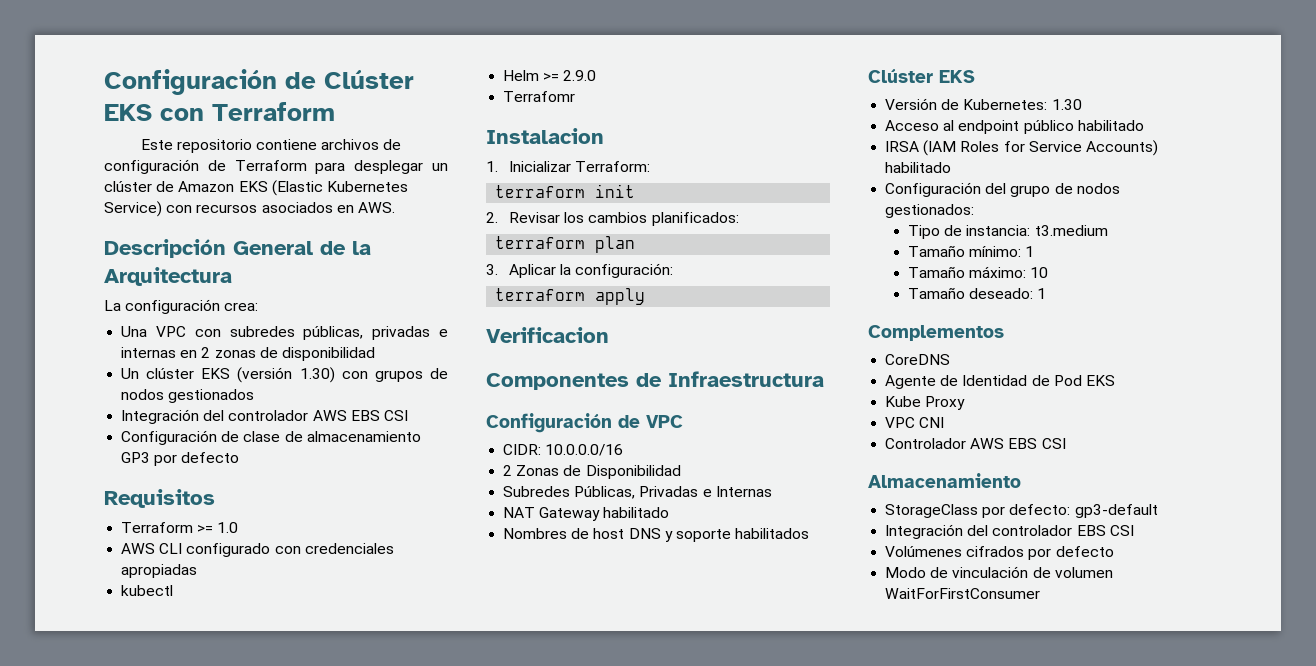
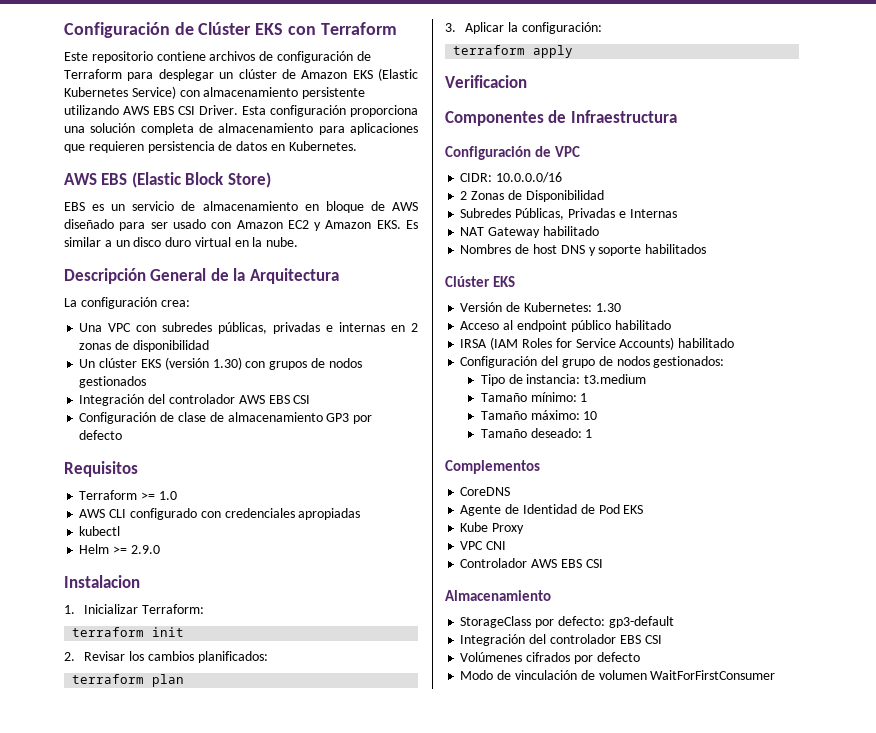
[196,202,395,213] recursos asociados en AWS. -> [203,87,366,99] [64,105,418,117] [64,123,418,135] [64,141,357,153] [64,172,271,188] [64,201,418,213] [64,219,419,231] [64,237,299,247] almacenamiento persistente utilizando AWS EBS CSI Driver. Esta configuración proporciona una solución completa de almacenamiento para aplicaciones que requieren persistencia de datos en Kubernetes. // AWS EBS (Elastic Block Store) // EBS es un servicio de almacenamiento en bloque de AWS diseñado para ser usado con Amazon EC2 y Amazon EKS. Es similar a un disco duro virtual en la nube.
[503,91,576,102] // Terrafomr -> (160, 549) none

